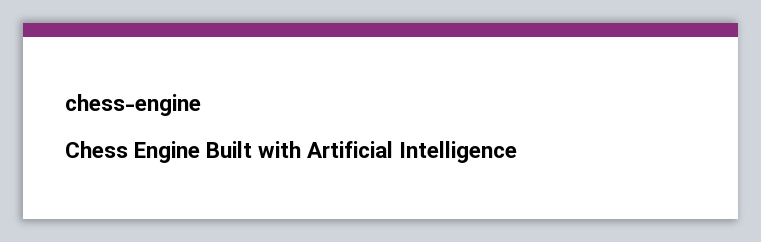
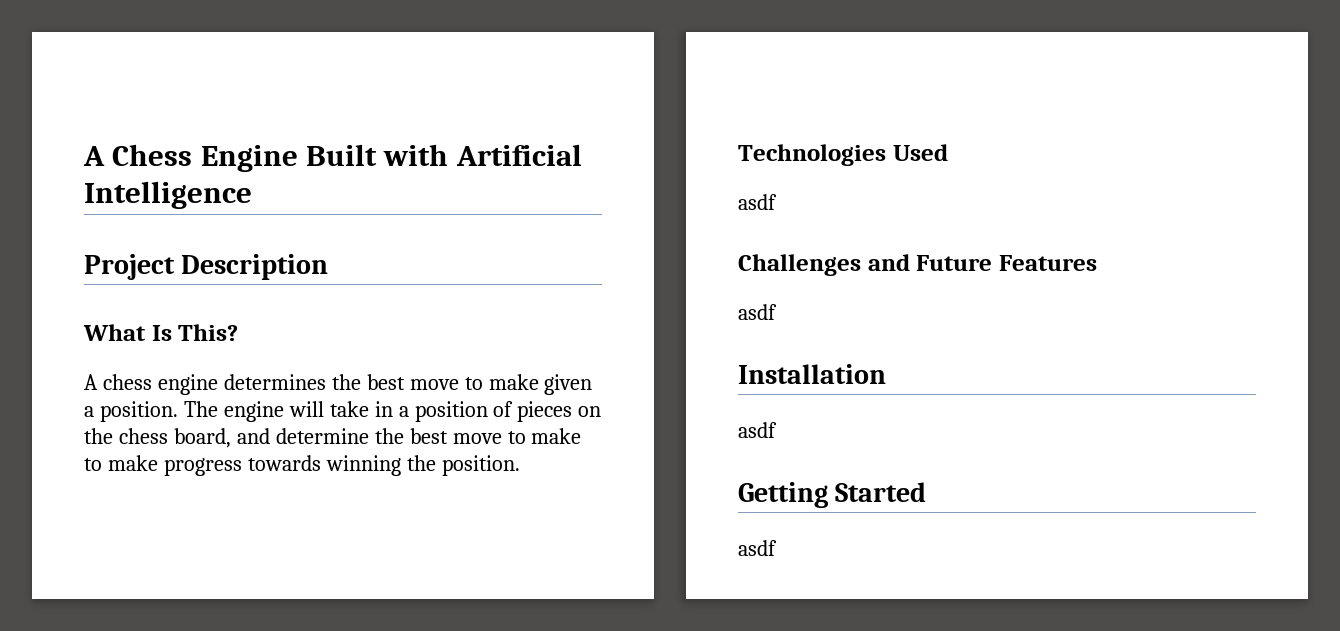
[65,94,201,116] chess-engine // -> [83,146,105,166] A
(518, 152) none -> [84,254,329,280] [83,324,239,341] [84,374,593,395] [84,401,602,422] [84,428,582,448] [84,455,520,476] [738,144,948,166] [738,194,777,210] [738,254,1097,276] [738,304,777,320] [738,364,886,384] [738,422,777,438] [738,482,927,508] [738,540,777,556] // Project Description // What Is This? // A chess engine determines the best move to make given a position. The engine will take in a position of pieces on the chess board, and determine the best move to make to make progress towards winning the position. // Technologies Used // asdf // Challenges and Future Features // asdf // Installation // asdf // Getting Started // asdf

